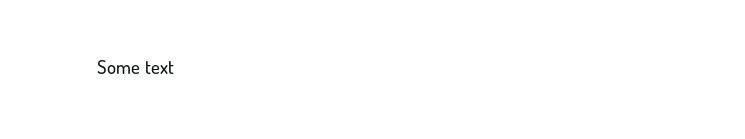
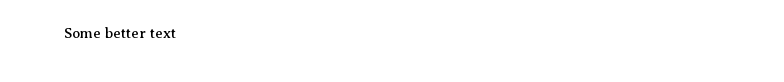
(140, 67) none -> [105,27,146,38] better

